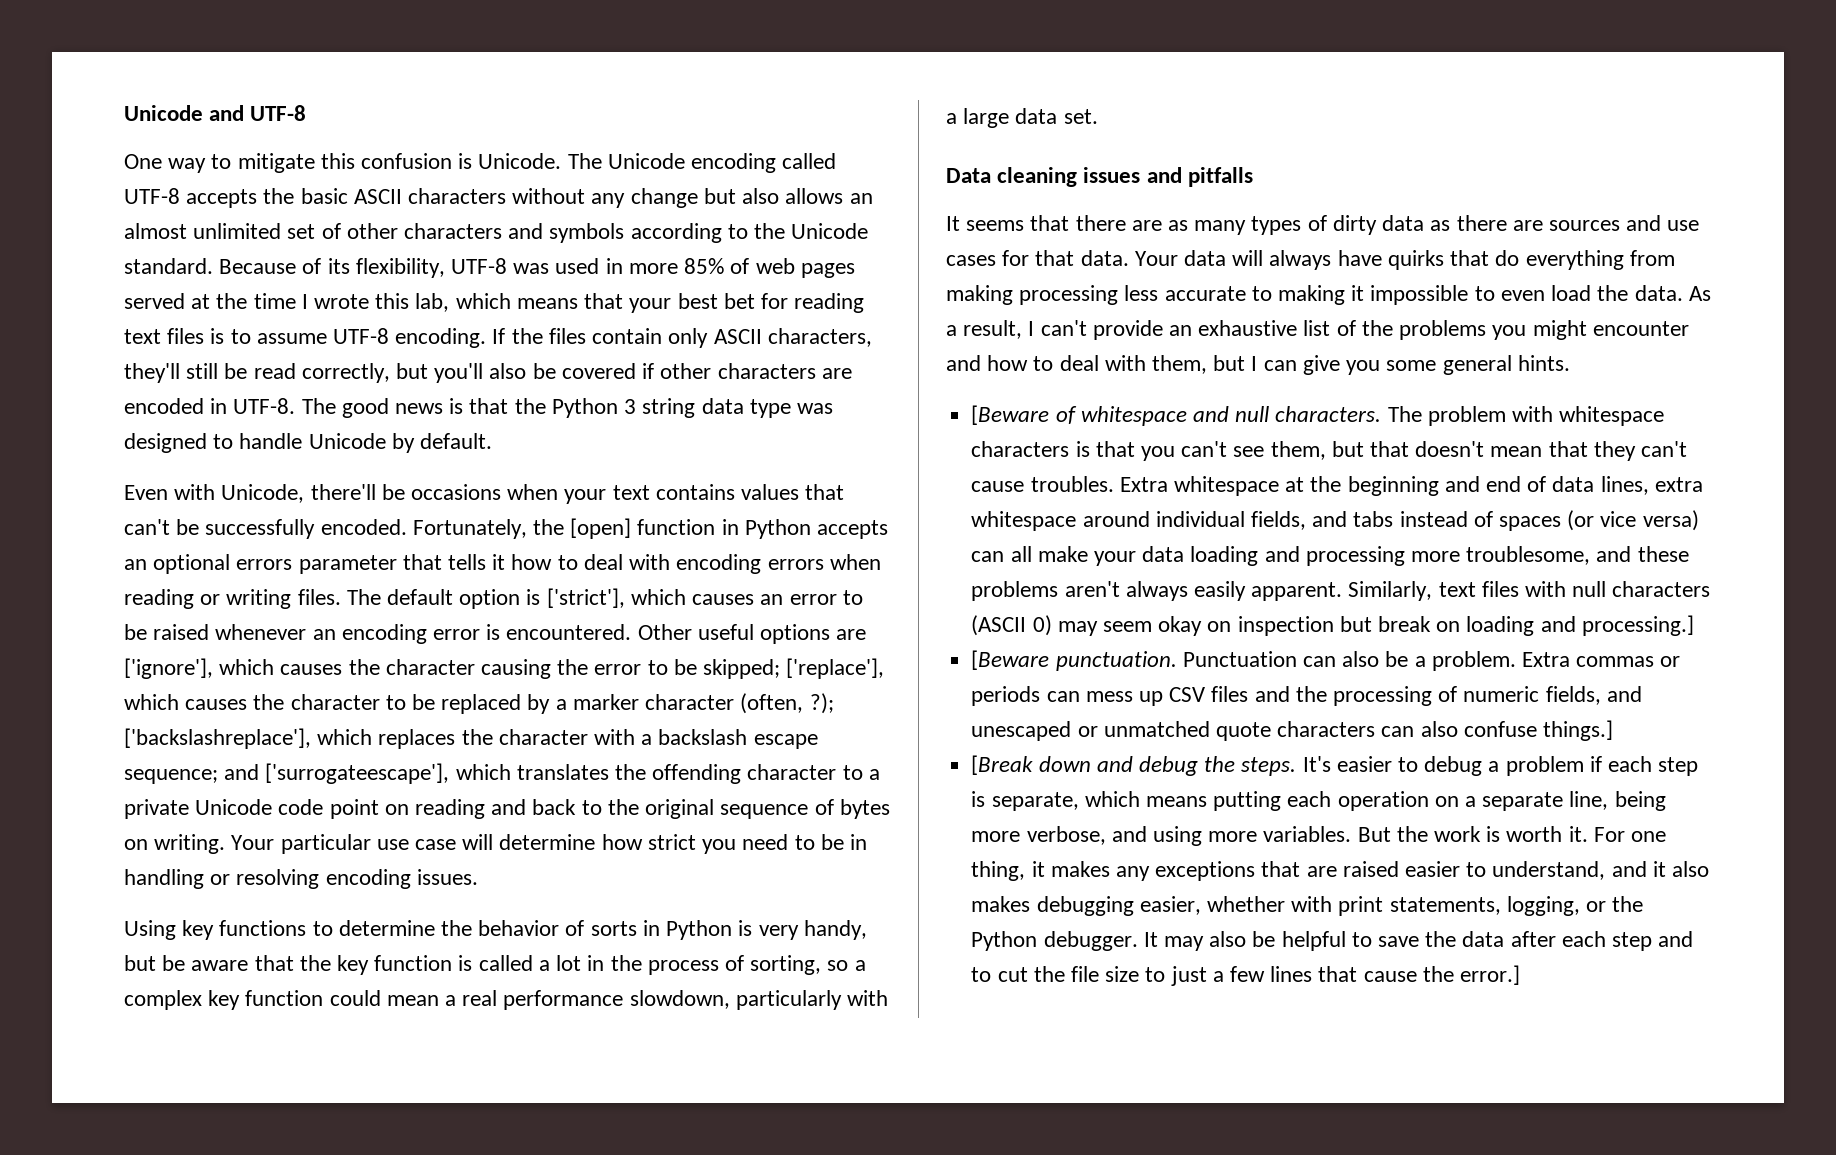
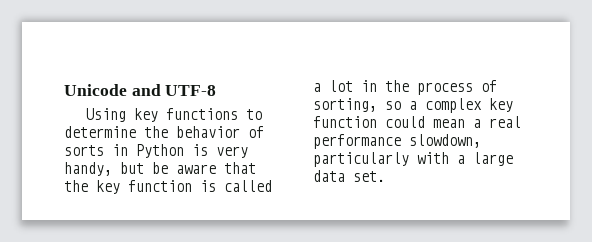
[124,153,837,173] [124,188,873,208] [124,223,869,243] [124,258,855,278] [124,293,865,313] [124,328,872,348] [124,363,852,383] [124,398,833,418] [124,433,493,453] [124,484,845,504] [124,518,889,539] [124,554,881,574] [124,588,863,609] [124,624,867,644] [124,658,885,679] [124,693,834,714] [124,728,818,749] [124,763,880,784] [124,799,890,819] [124,834,867,854] [124,869,478,889] // One way to mitigate this confusion is Unicode. The Unicode encoding called UTF-8 accepts the basic ASCII characters without any change but also allows an almost unlimited set of other characters and symbols according to the Unicode standard. Because of its flexibility, UTF-8 was used in more 85% of web pages served at the time I wrote this lab, which means that your best bet for reading text files is to assume UTF-8 encoding. If the files contain only ASCII characters, they'll still be read correctly, but you'll also be covered if other characters are encoded in UTF-8. The good news is that the Python 3 string data type was designed to handle Unicode by default. // Even with Unicode, there'll be occasions when your text contains values that can't be successfully encoded. Fortunately, the [open] function in Python accepts an optional errors parameter that tells it how to deal with encoding errors when reading or writing files. The default option is ['strict'], which causes an error to be raised whenever an encoding error is encountered. Other useful options are ['ignore'], which causes the character causing the error to be skipped; ['replace'], which causes the character to be replaced by a marker character (often, ?); ['backslashreplace'], which replaces the character with a backslash escape sequence; and ['surrogateescape'], which translates the offending character to a private Unicode code point on reading and back to the original sequence of bytes on writing. Your particular use case will determine how strict you need to be in handling or resolving encoding issues. -> (217, 90) none
[946,167,1253,187] [946,215,1700,235] [946,250,1675,270] [946,285,1711,305] [946,320,1689,340] [946,355,1570,375] [971,405,1665,426] [971,441,1688,461] [971,476,1703,496] [971,510,1699,531] [971,546,1689,566] [971,581,1711,601] [971,615,1694,636] [971,650,1681,671] [971,686,1642,706] [971,720,1613,741] [971,755,1699,776] [971,791,1666,811] [971,826,1667,846] [971,861,1710,881] [971,896,1644,916] [971,931,1694,951] [971,965,1521,986] // Data cleaning issues and pitfalls // It seems that there are as many types of dirty data as there are sources and use cases for that data. Your data will always have quirks that do everything from making processing less accurate to making it impossible to even load the data. As a result, I can't provide an exhaustive list of the problems you might encounter and how to deal with them, but I can give you some general hints. // [Beware of whitespace and null characters. The problem with whitespace characters is that you can't see them, but that doesn't mean that they can't cause troubles. Extra whitespace at the beginning and end of data lines, extra whitespace around individual fields, and tabs instead of spaces (or vice versa) can all make your data loading and processing more troublesome, and these problems aren't always easily apparent. Similarly, text files with null characters (ASCII 0) may seem okay on inspection but break on loading and processing.] // [Beware punctuation. Punctuation can also be a problem. Extra commas or periods can mess up CSV files and the processing of numeric fields, and unescaped or unmatched quote characters can also confuse things.] // [Break down and debug the steps. It's easier to debug a problem if each step is separate, which means putting each operation on a separate line, being more verbose, and using more variables. But the work is worth it. For one thing, it makes any exceptions that are raised easier to understand, and it also makes debugging easier, whether with print statements, logging, or the Python debugger. It may also be helpful to save the data after each step and to cut the file size to just a few lines that cause the error.] -> (385, 176) none

